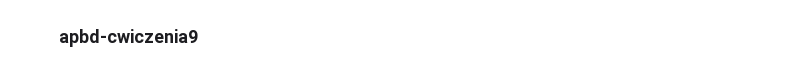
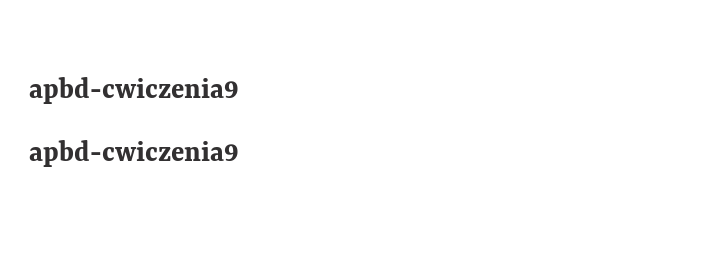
[59,29,198,47] apbd-cwiczenia9 -> [29,77,239,104] [29,140,239,167] apbd-cwiczenia9 // apbd-cwiczenia9

